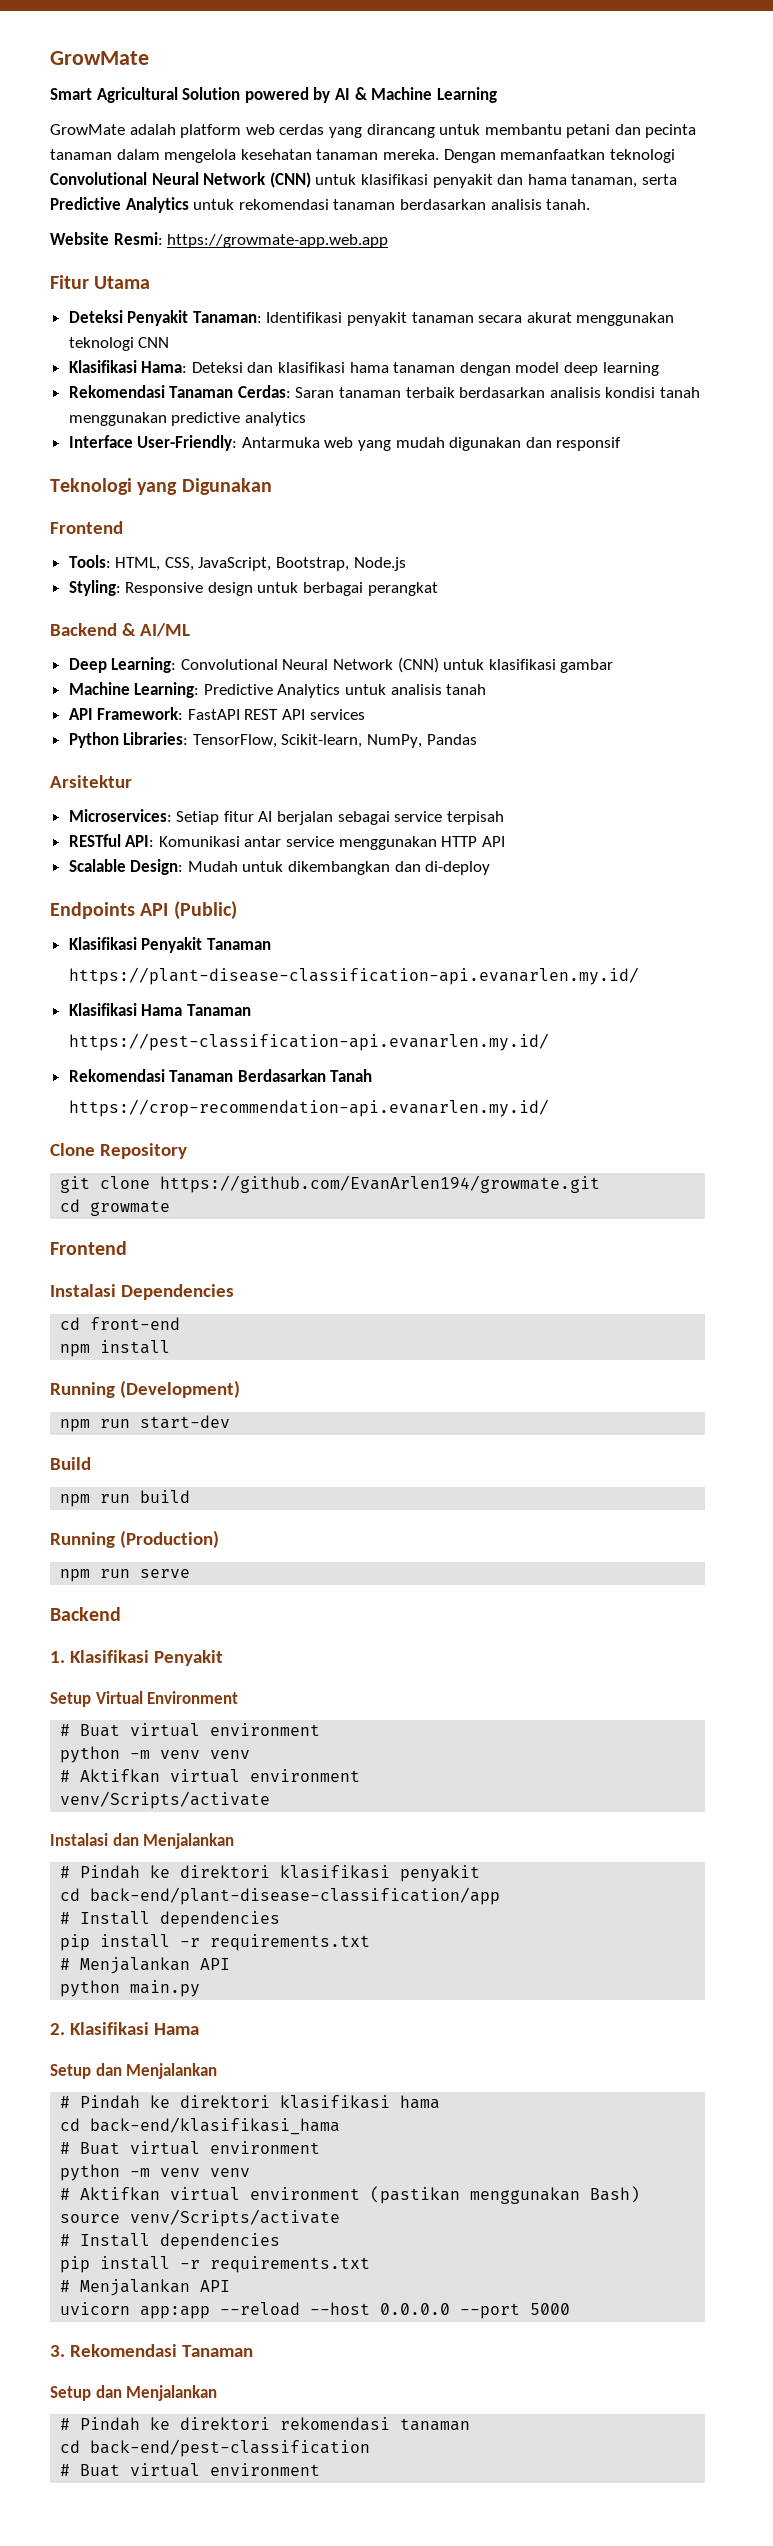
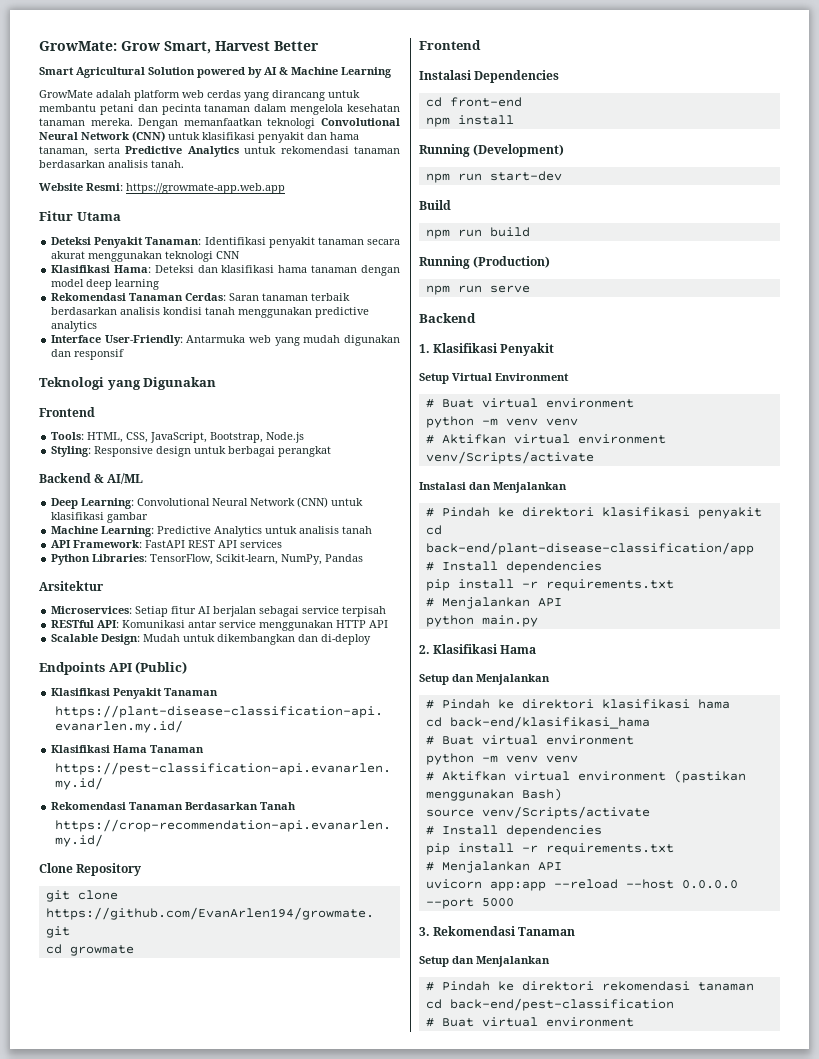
[50,51,149,65] GrowMate -> [39,41,319,54] GrowMate: Grow Smart, Harvest Better

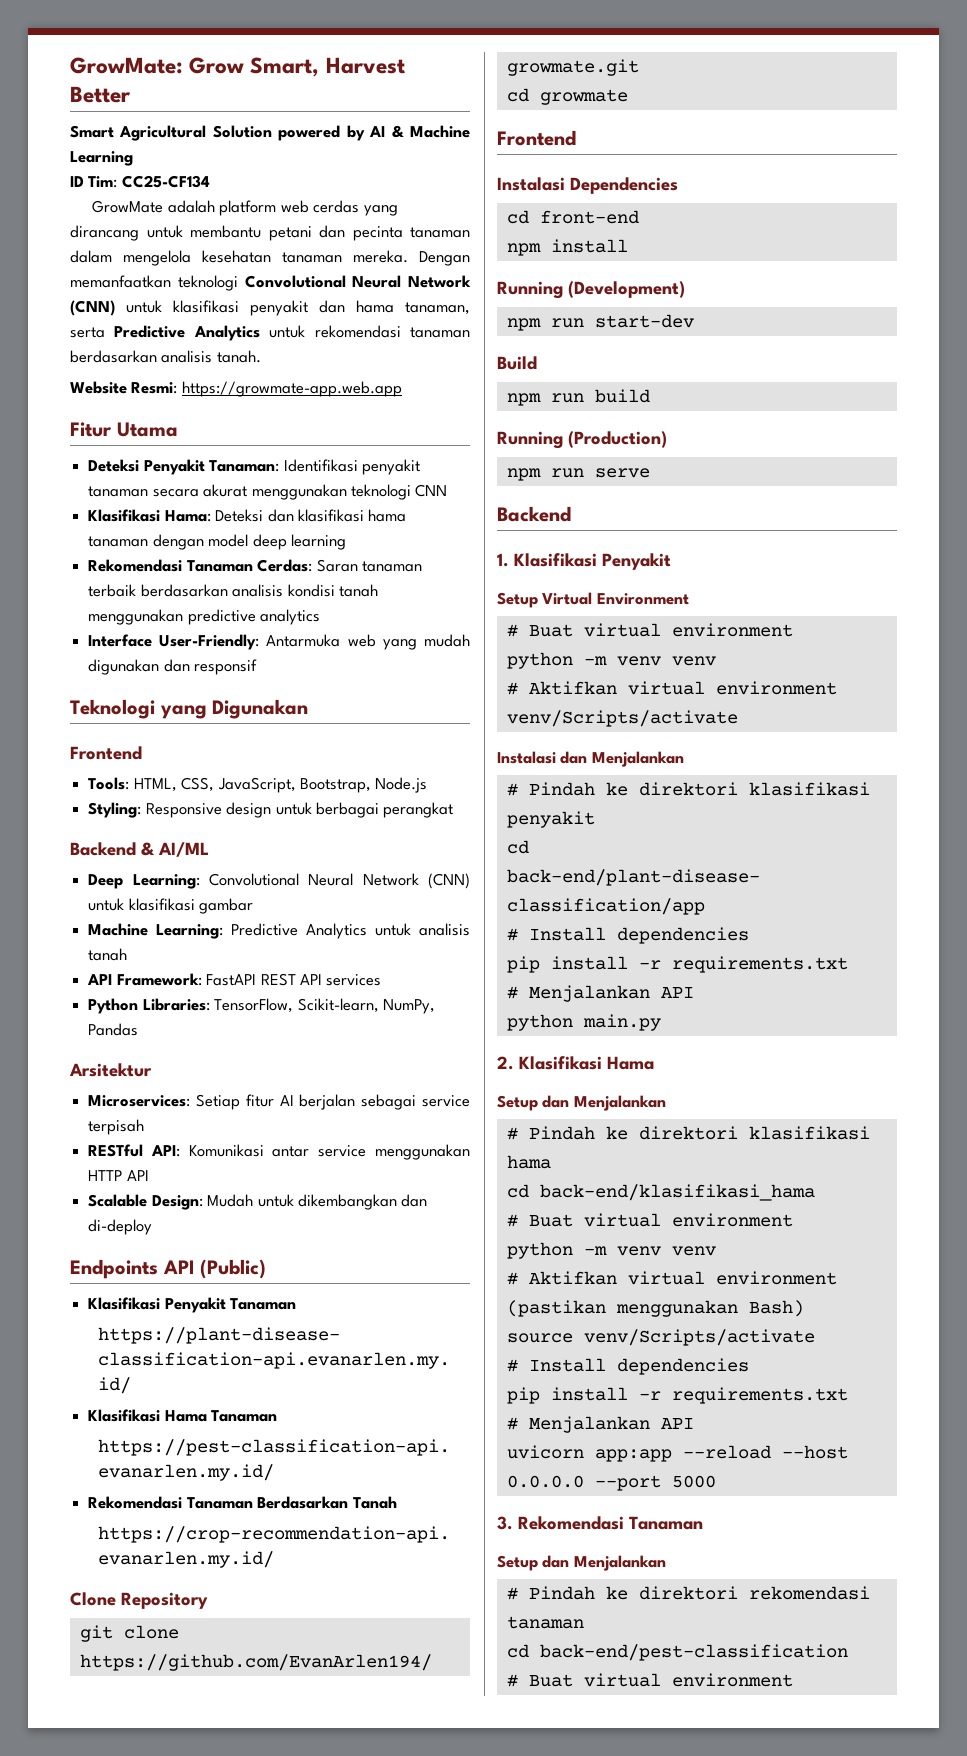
(392, 72) none -> [70,175,210,188] // ID Tim: CC25-CF134

